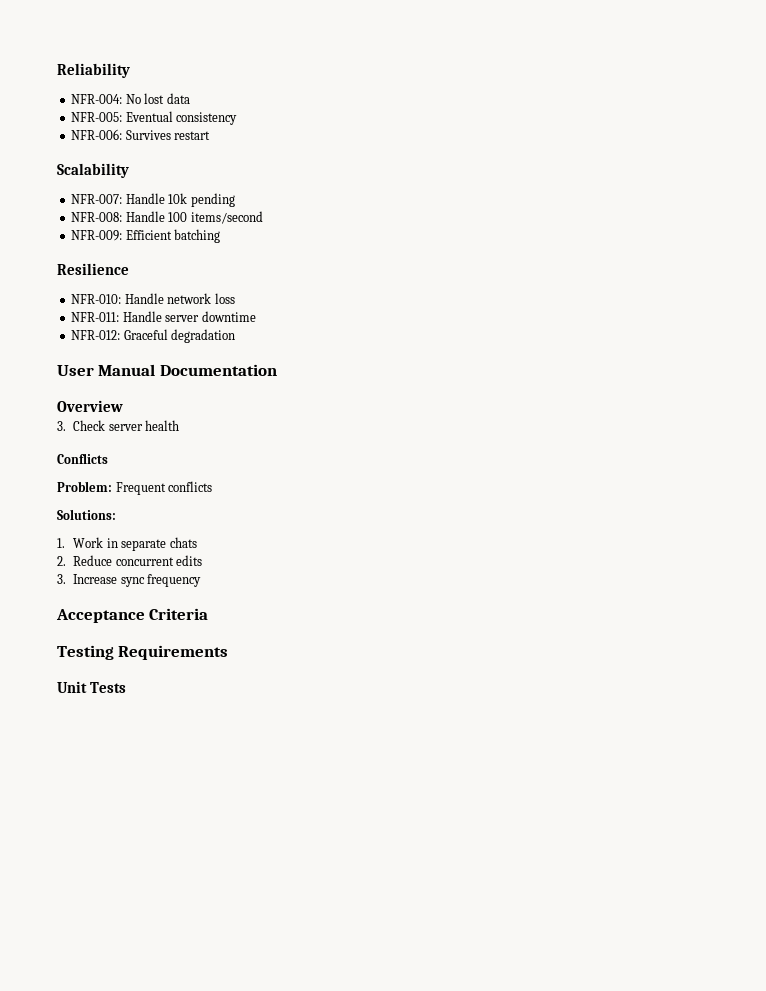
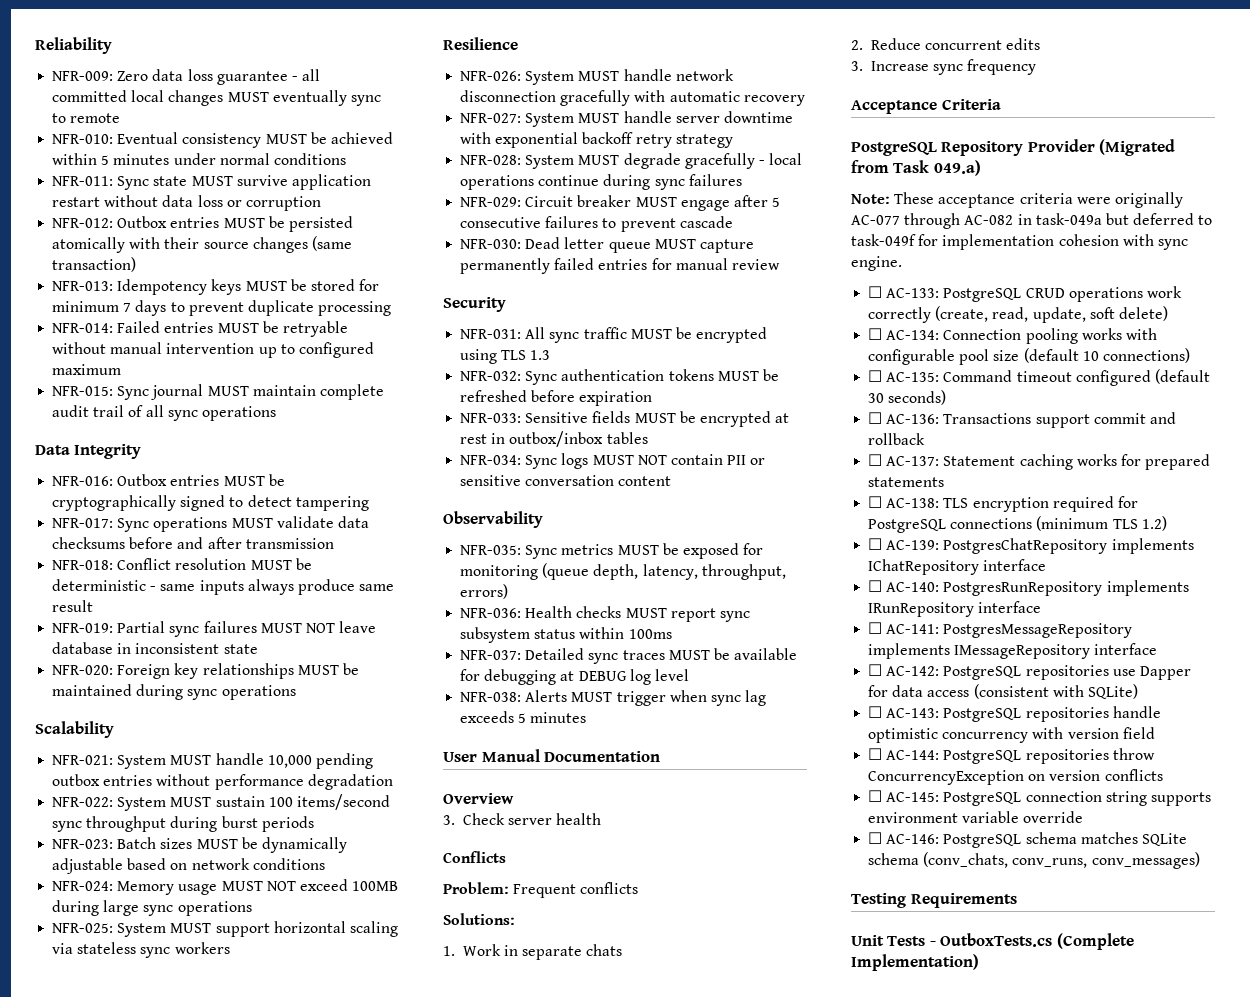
[71,93,190,104] [71,111,238,125] [71,129,211,140] [57,163,129,178] [71,193,235,207] [71,211,263,224] [71,229,221,243] [57,263,129,275] [71,293,235,304] [71,311,256,322] [71,329,236,343] NFR-004: No lost data // NFR-005: Eventual consistency // NFR-006: Survives restart // Scalability // NFR-007: Handle 10k pending // NFR-008: Handle 100 items/second // NFR-009: Efficient batching // Resilience // NFR-010: Handle network loss // NFR-011: Handle server downtime // NFR-012: Graceful degradation -> [52,69,321,85] [52,90,381,106] [52,113,121,123] [52,132,393,148] [52,153,346,165] [52,174,371,190] [52,195,321,211] [52,216,353,232] [52,236,352,253] [52,257,137,272] [52,279,380,295] [52,300,392,316] [52,321,348,337] [52,342,374,358] [52,364,122,375] [52,384,384,400] [52,405,276,421] [35,444,142,459] [52,474,285,486] [52,495,369,511] [52,516,369,532] [52,537,334,549] [52,558,312,570] [52,579,395,595] [52,600,94,612] [52,621,377,637] [52,642,258,654] [52,663,359,679] [52,684,296,700] [35,721,114,738] [52,753,373,769] [52,774,393,790] [52,794,390,811] [52,816,314,832] [52,837,347,853] [52,858,325,874] [52,879,399,895] [52,900,252,916] [52,921,398,937] [52,942,230,958] [443,37,518,50] [460,69,734,85] [460,90,805,106] [460,111,793,127] [460,132,733,148] [460,153,803,169] [460,174,742,190] [460,195,781,211] [460,216,733,232] [460,237,754,253] [460,258,780,274] [443,297,506,312] [460,327,768,343] [460,349,551,364] [460,369,779,385] [460,390,653,406] [460,411,790,427] [460,431,648,447] [460,453,766,469] [460,475,672,486] [443,511,543,528] [460,543,764,559] [460,563,786,580] [460,584,509,599] [460,606,750,622] [460,627,672,643] [460,648,798,664] [460,669,689,685] [460,690,767,706] [460,711,587,723] NFR-009: Zero data loss guarantee - all committed local changes MUST eventually sync to remote // NFR-010: Eventual consistency MUST be achieved within 5 minutes under normal conditions // NFR-011: Sync state MUST survive application restart without data loss or corruption // NFR-012: Outbox entries MUST be persisted atomically with their source changes (same transaction) // NFR-013: Idempotency keys MUST be stored for minimum 7 days to prevent duplicate processing // NFR-014: Failed entries MUST be retryable without manual intervention up to configured maximum // NFR-015: Sync journal MUST maintain complete audit trail of all sync operations // Data Integrity // NFR-016: Outbox entries MUST be cryptographically signed to detect tampering // NFR-017: Sync operations MUST validate data checksums before and after transmission // NFR-018: Conflict resolution MUST be deterministic - same inputs always produce same result // NFR-019: Partial sync failures MUST NOT leave database in inconsistent state // NFR-020: Foreign key relationships MUST be maintained during sync operations // Scalability // NFR-021: System MUST handle 10,000 pending outbox entries without performance degradation // NFR-022: System MUST sustain 100 items/second sync throughput during burst periods // NFR-023: Batch sizes MUST be dynamically adjustable based on network conditions // NFR-024: Memory usage MUST NOT exceed 100MB during large sync operations // NFR-025: System MUST support horizontal scaling via stateless sync workers // Resilience // NFR-026: System MUST handle network disconnection gracefully with automatic recovery // NFR-027: System MUST handle server downtime with exponential backoff retry strategy // NFR-028: System MUST degrade gracefully - local operations continue during sync failures // NFR-029: Circuit breaker MUST engage after 5 consecutive failures to prevent cascade // NFR-030: Dead letter queue MUST capture permanently failed entries for manual review // Security // NFR-031: All sync traffic MUST be encrypted using TLS 1.3 // NFR-032: Sync authentication tokens MUST be refreshed before expiration // NFR-033: Sensitive fields MUST be encrypted at rest in outbox/inbox tables // NFR-034: Sync logs MUST NOT contain PII or sensitive conversation content // Observability // NFR-035: Sync metrics MUST be exposed for monitoring (queue depth, latency, throughput, errors) // NFR-036: Health checks MUST report sync subsystem status within 100ms // NFR-037: Detailed sync traces MUST be available for debugging at DEBUG log level // NFR-038: Alerts MUST trigger when sync lag exceeds 5 minutes
(209, 614) none -> [851,139,1176,156] [851,160,981,176] [851,192,1183,208] [851,213,1213,229] [851,234,1188,250] [851,256,902,271] [868,286,1182,302] [868,306,1168,323] [868,328,1157,344] [868,348,1190,365] [868,369,1210,386] [868,390,947,405] [868,412,1176,428] [868,433,926,445] [868,454,1211,470] [868,477,945,487] [868,496,1138,512] [868,516,1167,533] [868,538,1194,554] [868,559,1047,575] [868,580,1189,596] [868,601,1042,617] [868,622,1133,638] [868,643,1158,659] [868,664,1191,680] [868,684,1138,699] [868,706,1161,722] [868,727,1155,743] [868,748,1155,764] [868,769,1163,785] [868,790,1211,806] [868,811,1084,823] [868,832,1187,848] [868,852,1200,869] // PostgreSQL Repository Provider (Migrated from Task 049.a) // Note: These acceptance criteria were originally AC-077 through AC-082 in task-049a but deferred to task-049f for implementation cohesion with sync engine. // ☐ AC-133: PostgreSQL CRUD operations work correctly (create, read, update, soft delete) // ☐ AC-134: Connection pooling works with configurable pool size (default 10 connections) // ☐ AC-135: Command timeout configured (default 30 seconds) // ☐ AC-136: Transactions support commit and rollback // ☐ AC-137: Statement caching works for prepared statements // ☐ AC-138: TLS encryption required for PostgreSQL connections (minimum TLS 1.2) // ☐ AC-139: PostgresChatRepository implements IChatRepository interface // ☐ AC-140: PostgresRunRepository implements IRunRepository interface // ☐ AC-141: PostgresMessageRepository implements IMessageRepository interface // ☐ AC-142: PostgreSQL repositories use Dapper for data access (consistent with SQLite) // ☐ AC-143: PostgreSQL repositories handle optimistic concurrency with version field // ☐ AC-144: PostgreSQL repositories throw ConcurrencyException on version conflicts // ☐ AC-145: PostgreSQL connection string supports environment variable override // ☐ AC-146: PostgreSQL schema matches SQLite schema (conv_chats, conv_runs, conv_messages)
(126, 687) none -> [929,933,1134,950] [851,954,979,971] - OutboxTests.cs (Complete Implementation)

